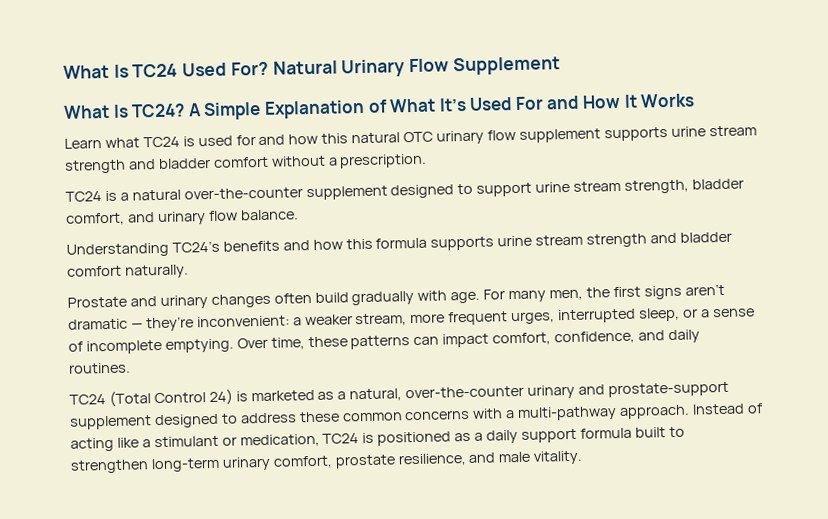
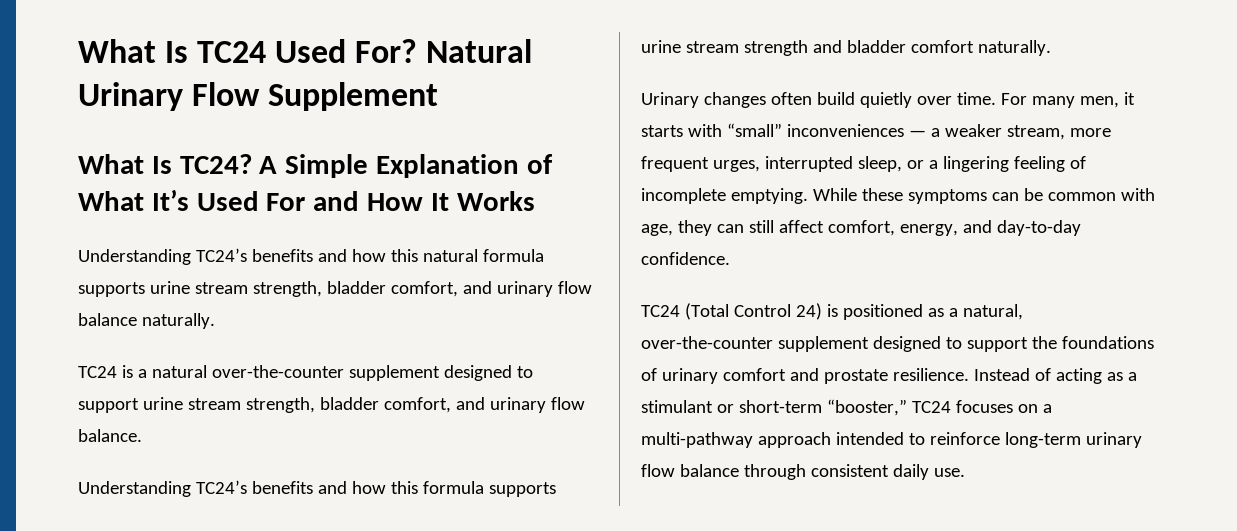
[64,125,757,149] [65,153,428,174] Learn what TC24 is used for and how this natural OTC urinary flow supplement supports urine stream strength and bladder comfort without a prescription. -> [78,248,544,265] [78,281,592,297] [78,313,215,329] Understanding TC24’s benefits and how this natural formula supports urine stream strength, bladder comfort, and urinary flow balance naturally.
[67,283,725,309] [68,315,290,332] Prostate and urinary changes often build gradually with age. For many men, the first signs aren’t dramatic — they’re inconvenient: -> [641,92,1135,108] [641,123,926,137] Urinary changes often build quietly over time. For many men, it starts with “small” inconveniences —
[712,308,755,318] sense -> [942,156,1065,172] lingering feeling
[236,329,700,350] [68,362,131,374] Over time, these patterns can impact comfort, confidence, and daily routines. -> [812,188,1155,204] [641,220,1081,236] [641,252,730,265] While these symptoms can be common with age, they can still affect comfort, energy, and day-to-day confidence.
[250,389,315,402] marketed -> [842,304,923,320] positioned
[527,381,729,399] [70,404,691,430] urinary and prostate-support supplement designed to address these common concerns with a multi-pathway approach. -> [777,336,1154,352] [641,368,969,384] supplement designed to support the foundations of urinary comfort and prostate resilience.
[116,437,139,448] like -> [1106,372,1123,381] as
[239,426,685,448] [70,450,584,474] medication, TC24 is positioned as a daily support formula built to strengthen long-term urinary comfort, prostate resilience, and male vitality. -> [738,399,1052,416] [641,432,1142,448] [641,464,965,480] short-term “booster,” TC24 focuses on a multi-pathway approach intended to reinforce long-term urinary flow balance through consistent daily use.

